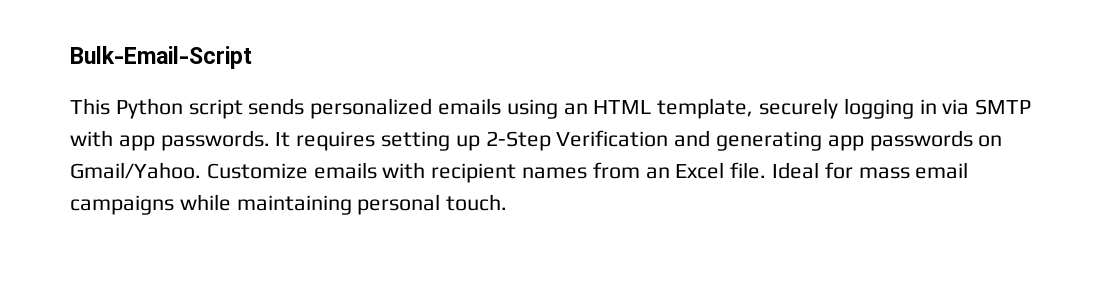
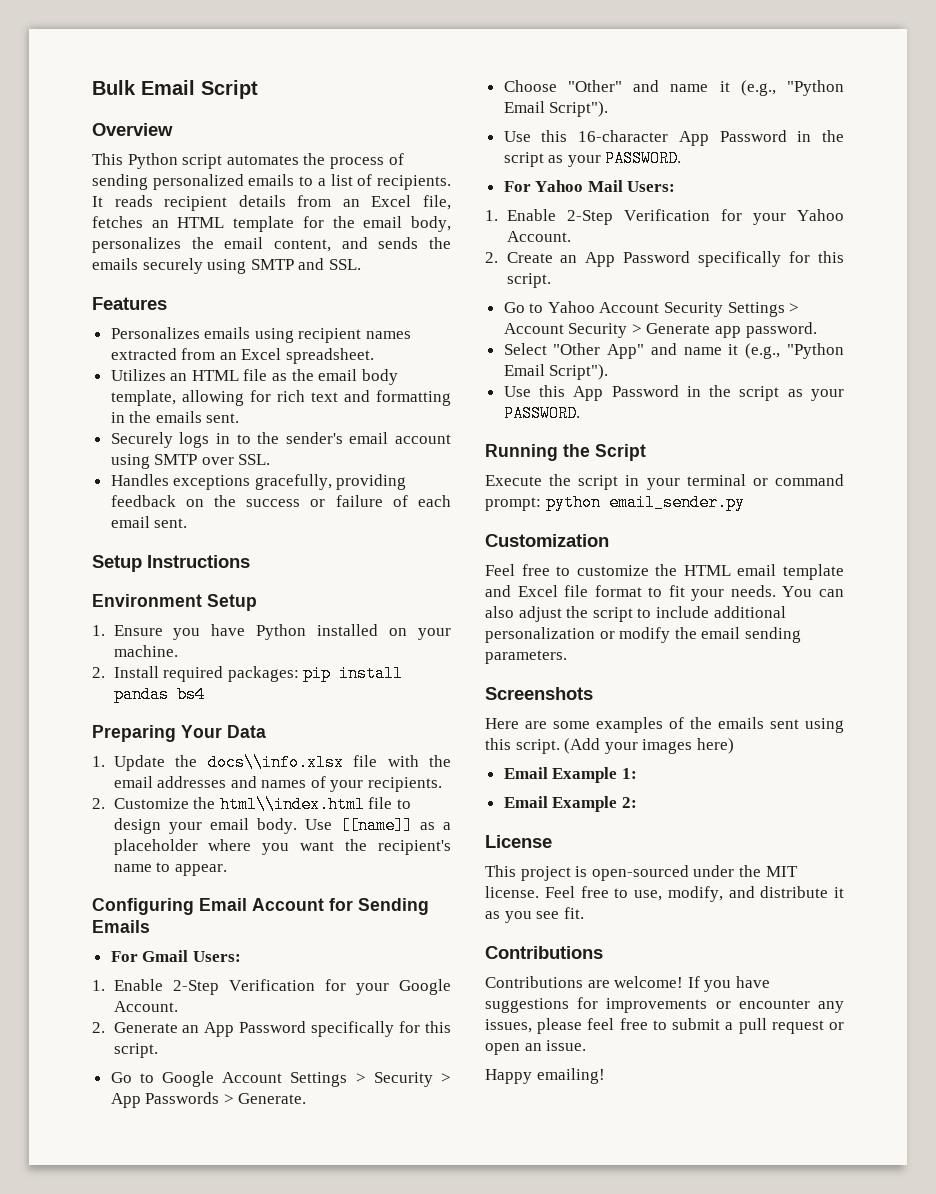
[70,46,252,69] Bulk-Email-Script -> [92,80,258,99] [92,123,173,136] Bulk Email Script // Overview
[248,98,1032,119] [70,130,1003,151] [70,162,969,183] [70,194,508,215] sends personalized emails using an HTML template, securely logging in via SMTP with app passwords. It requires setting up 2-Step Verification and generating app passwords on Gmail/Yahoo. Customize emails with recipient names from an Excel file. Ideal for mass email campaigns while maintaining personal touch. -> [226,153,404,169] [92,174,452,190] [92,195,451,211] [92,216,452,232] [92,237,451,253] [92,258,361,274] [92,297,167,310] [110,327,412,343] [110,348,375,364] [110,369,398,385] [110,390,452,406] [110,411,240,423] [110,432,452,448] [110,454,271,469] [110,474,407,490] [110,495,451,507] [110,516,188,528] [92,555,250,572] [92,594,257,611] [92,624,451,640] [113,645,178,657] [92,665,404,682] [113,686,205,703] [92,725,266,742] [92,754,451,771] [113,776,443,792] [92,796,411,813] [113,817,451,834] [113,839,451,855] [113,862,227,876] [92,898,429,915] [92,920,150,933] [110,950,241,962] [92,979,451,995] [113,1001,178,1012] [92,1021,451,1037] [113,1043,158,1058] [110,1071,452,1087] [110,1092,307,1108] [503,80,844,96] [503,101,609,117] [503,130,844,146] [503,150,682,167] [503,180,676,192] [485,209,844,225] [506,231,571,242] [485,251,844,267] [506,273,551,288] [503,301,800,317] [503,322,817,338] [503,343,844,359] [503,364,609,380] [503,385,844,401] [503,405,580,422] [485,444,646,461] [485,474,844,490] [485,494,745,511] [485,534,609,547] [485,564,844,580] [485,585,844,601] [485,606,786,622] [485,627,801,643] [485,650,567,664] [485,687,593,700] [485,717,844,733] [485,738,734,754] [503,767,637,783] [503,796,637,812] [485,835,552,848] [485,865,798,881] [485,886,844,902] [485,907,584,923] [485,946,603,959] [485,976,770,992] [485,997,844,1013] [485,1018,844,1034] [485,1040,587,1055] [485,1068,605,1084] automates the process of sending personalized emails to a list of recipients. It reads recipient details from an Excel file, fetches an HTML template for the email body, personalizes the email content, and sends the emails securely using SMTP and SSL. // Features // Personalizes emails using recipient names extracted from an Excel spreadsheet. // Utilizes an HTML file as the email body template, allowing for rich text and formatting in the emails sent. // Securely logs in to the sender's email account using SMTP over SSL. // Handles exceptions gracefully, providing feedback on the success or failure of each email sent. // Setup Instructions // Environment Setup // 1. Ensure you have Python installed on your machine. // 2. Install required packages: pip install pandas bs4 // Preparing Your Data // 1. Update the docs\\info.xlsx file with the email addresses and names of your recipients. // 2. Customize the html\\index.html file to design your email body. Use [[name]] as a placeholder where you want the recipient's name to appear. // Configuring Email Account for Sending Emails // For Gmail Users: // 1. Enable 2-Step Verification for your Google Account. // 2. Generate an App Password specifically for this script. // Go to Google Account Settings > Security > App Passwords > Generate. // Choose "Other" and name it (e.g., "Python Email Script"). // Use this 16-character App Password in the script as your PASSWORD. // For Yahoo Mail Users: // 1. Enable 2-Step Verification for your Yahoo Account. // 2. Create an App Password specifically for this script. // Go to Yahoo Account Security Settings > Account Security > Generate app password. // Select "Other App" and name it (e.g., "Python Email Script"). // Use this App Password in the script as your PASSWORD. // Running the Script // Execute the script in your terminal or command prompt: python email_sender.py // Customization // Feel free to customize the HTML email template and Excel file format to fit your needs. You can also adjust the script to include additional personalization or modify the email sending parameters. // Screenshots // Here are some examples of the emails sent using this script. (Add your images here) // Email Example 1: // Email Example 2: // License // This project is open-sourced under the MIT license. Feel free to use, modify, and distribute it as you see fit. // Contributions // Contributions are welcome! If you have suggestions for improvements or encounter any issues, please feel free to submit a pull request or open an issue. // Happy emailing!

